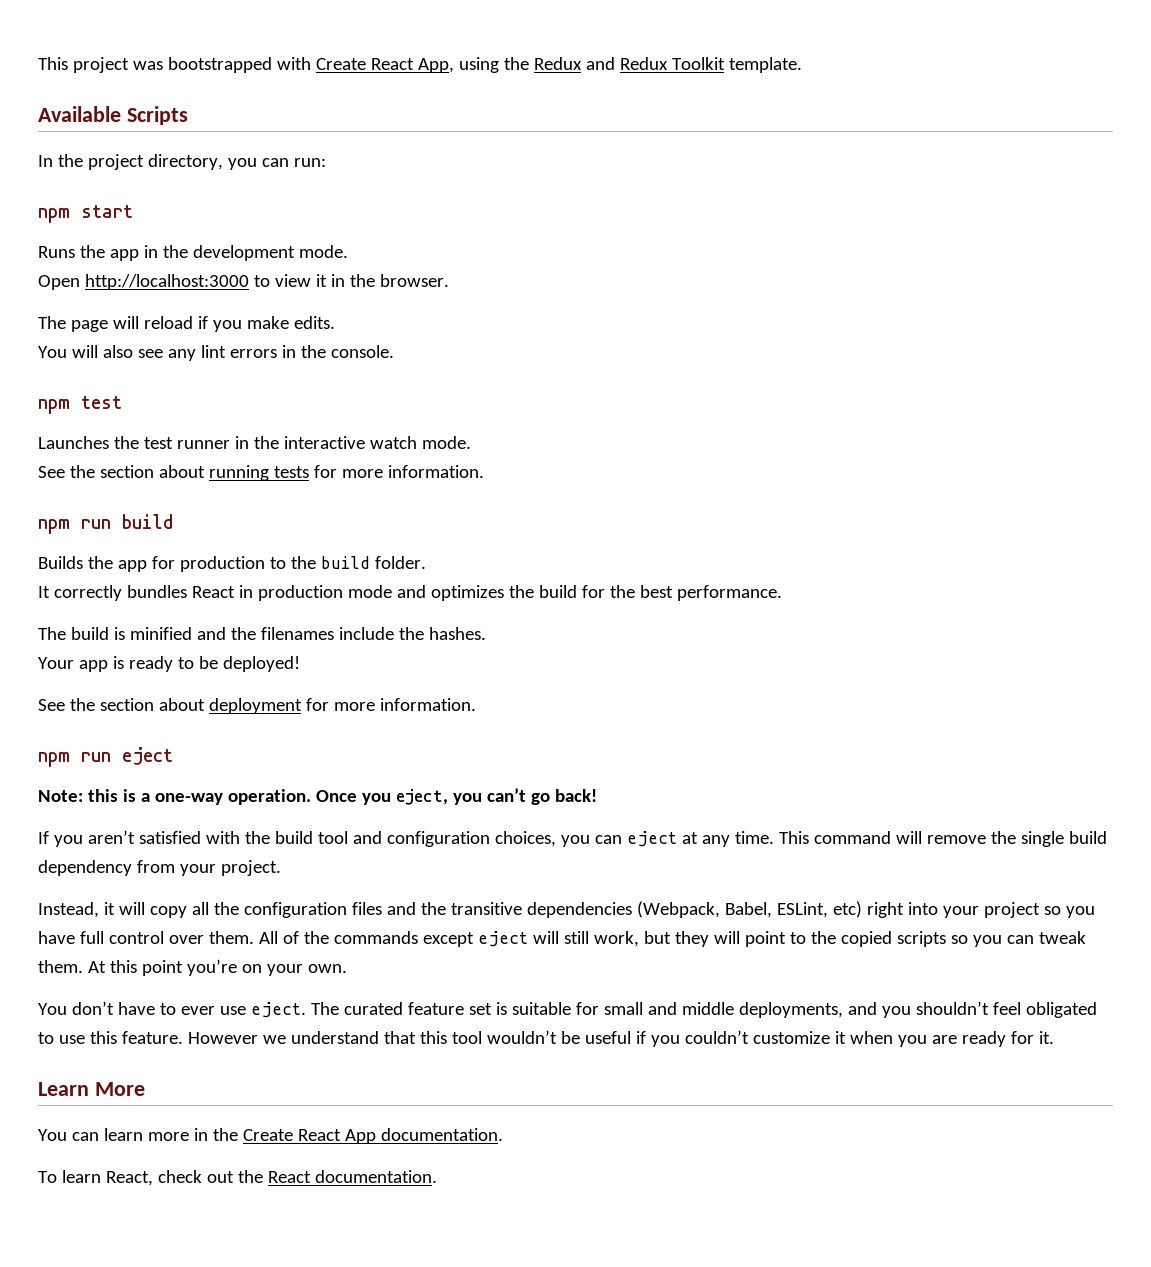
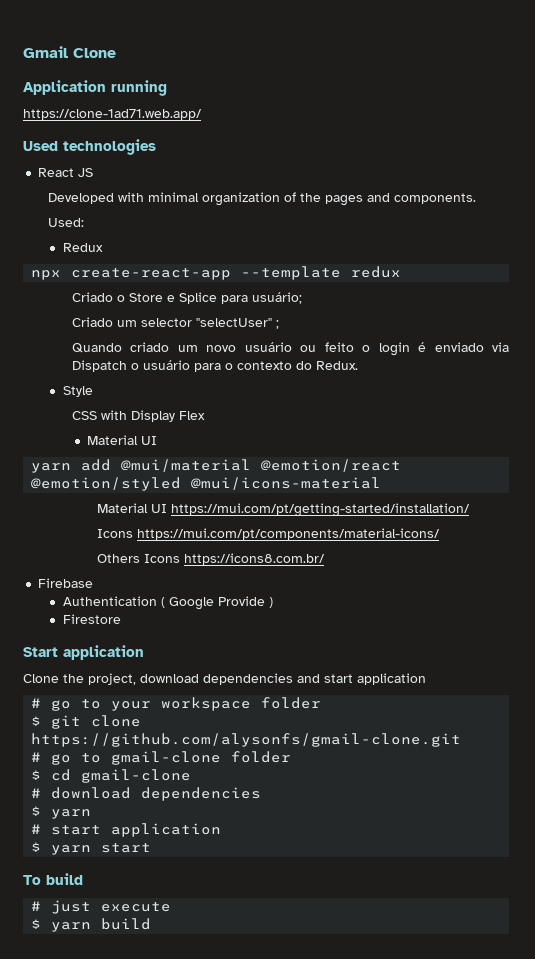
[38,57,802,73] [38,106,188,125] [38,154,326,170] [38,205,133,223] [38,245,348,261] [38,274,449,290] [38,316,335,332] [38,345,394,361] [38,396,122,414] [38,436,471,449] [38,465,484,481] [38,514,173,534] [38,556,426,572] [38,585,782,601] [38,627,486,640] [38,656,300,672] [38,698,476,714] [38,747,173,767] [38,788,597,805] [38,830,1107,847] [38,860,281,876] [38,901,1095,918] [38,931,1086,947] [38,959,347,976] [38,1001,1097,1018] [38,1030,1054,1047] [38,1082,145,1096] [38,1128,503,1144] [38,1170,437,1186] This project was bootstrapped with Create React App, using the Redux and Redux Toolkit template. // Available Scripts // In the project directory, you can run: // npm start // Runs the app in the development mode. // Open http://localhost:3000 to view it in the browser. // The page will reload if you make edits. // You will also see any lint errors in the console. // npm test // Launches the test runner in the interactive watch mode. // See the section about running tests for more information. // npm run build // Builds the app for production to the build folder. // It correctly bundles React in production mode and optimizes the build for the best performance. // The build is minified and the filenames include the hashes. // Your app is ready to be deployed! // See the section about deployment for more information. // npm run eject // Note: this is a one-way operation. Once you eject, you can’t go back! // If you aren’t satisfied with the build tool and configuration choices, you can eject at any time. This command will remove the single build dependency from your project. // Instead, it will copy all the configuration files and the transitive dependencies (Webpack, Babel, ESLint, etc) right into your project so you have full control over them. All of the commands except eject will still work, but they will point to the copied scripts so you can tweak them. At this point you’re on your own. // You don’t have to ever use eject. The curated feature set is suitable for small and middle deployments, and you shouldn’t feel obligated to use this feature. However we understand that this tool wouldn’t be useful if you couldn’t customize it when you are ready for it. // Learn More // You can learn more in the Create React App documentation. // To learn React, check out the React documentation. -> [23,46,116,58] [23,80,167,96] [23,109,202,120] [23,139,156,155] [38,168,94,177] [47,192,476,206] [47,218,84,227] [62,243,103,252] [31,266,402,280] [72,292,303,304] [72,317,280,329] [72,342,510,356] [72,360,359,372] [62,386,93,397] [72,410,206,422] [87,435,158,445] [31,459,402,473] [31,477,382,491] [96,503,470,517] [96,528,440,540] [96,553,325,565] [38,578,94,588] [62,596,273,610] [62,614,121,624] [23,645,144,660] [23,673,426,685] [31,697,322,711] [31,715,142,729] [31,733,462,747] [31,751,292,765] [31,769,192,783] [31,787,262,801] [31,806,92,819] [31,823,222,837] [31,842,152,855] [23,873,83,885] [31,900,172,914] [31,918,152,932] Gmail Clone // Application running // https://clone-1ad71.web.app/ // Used technologies // React JS // Developed with minimal organization of the pages and components. // Used: // Redux // npx create-react-app --template redux // Criado o Store e Splice para usuário; // Criado um selector "selectUser" ; // Quando criado um novo usuário ou feito o login é enviado via Dispatch o usuário para o contexto do Redux. // Style // CSS with Display Flex // Material UI // yarn add @mui/material @emotion/react @emotion/styled @mui/icons-material // Material UI https://mui.com/pt/getting-started/installation/ // Icons https://mui.com/pt/components/material-icons/ // Others Icons https://icons8.com.br/ // Firebase // Authentication ( Google Provide ) // Firestore // Start application // Clone the project, download dependencies and start application // # go to your workspace folder // $ git clone https://github.com/alysonfs/gmail-clone.git // # go to gmail-clone folder // $ cd gmail-clone // # download dependencies // $ yarn // # start application // $ yarn start // To build // # just execute // $ yarn build

